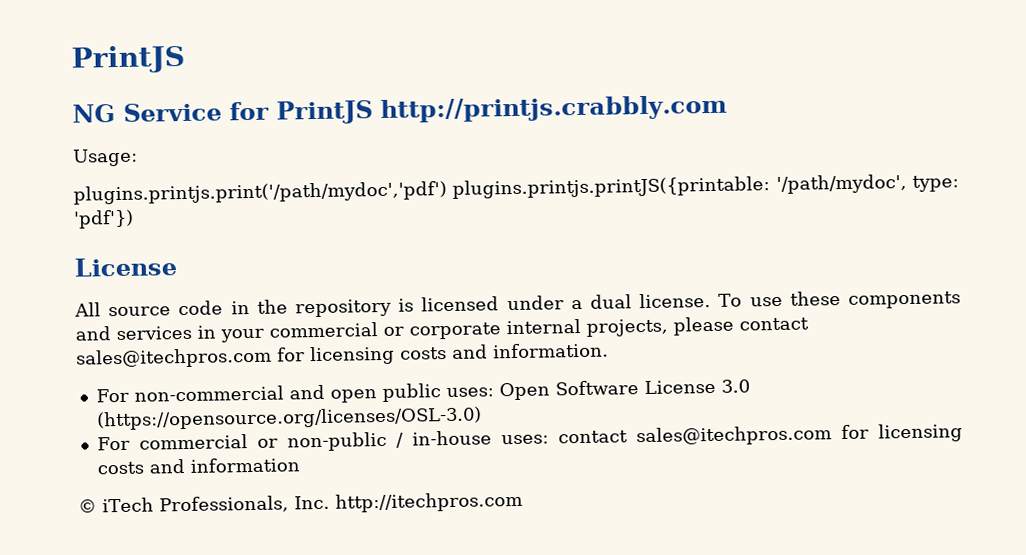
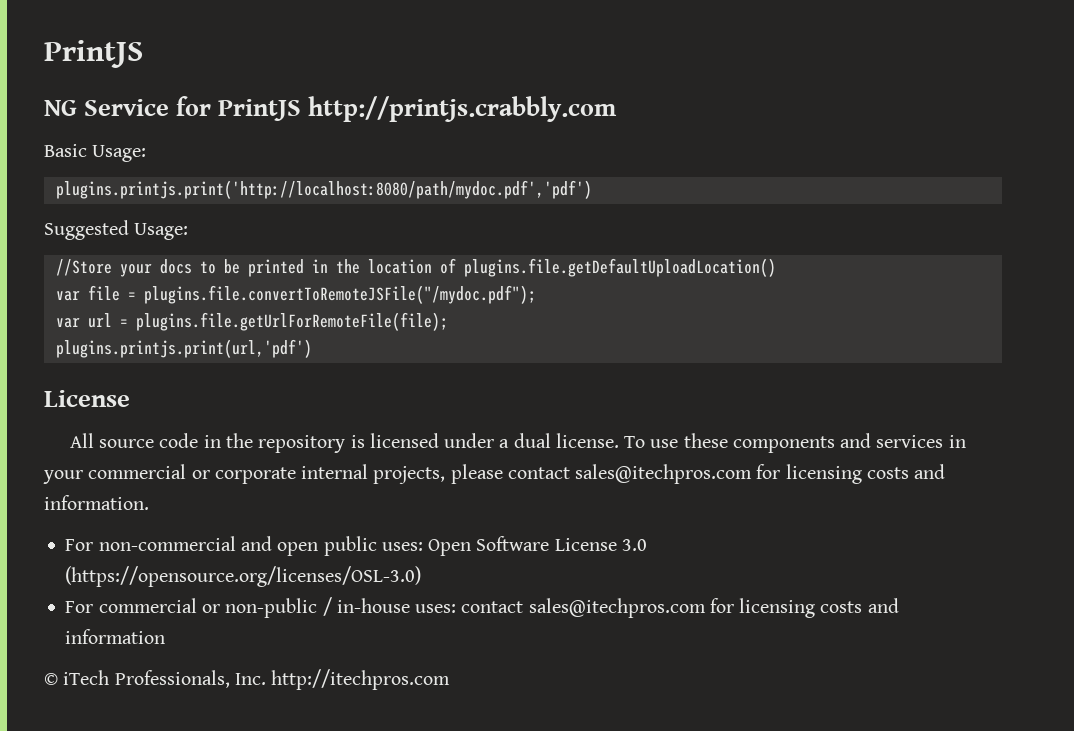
[73,148,138,167] [73,174,959,205] [73,209,134,229] Usage: // plugins.printjs.print('/path/mydoc','pdf') plugins.printjs.printJS({printable: '/path/mydoc', type: 'pdf'}) -> [44,144,147,162] [55,180,592,199] [44,220,189,240] [55,258,776,277] [55,285,536,304] [55,312,448,331] [55,339,312,358] Basic Usage: // plugins.printjs.print('http://localhost:8080/path/mydoc.pdf','pdf') // Suggested Usage: // //Store your docs to be printed in the location of plugins.file.getDefaultUploadLocation() // var file = plugins.file.convertToRemoteJSFile("/mydoc.pdf"); // var url = plugins.file.getUrlForRemoteFile(file); // plugins.printjs.print(url,'pdf')

